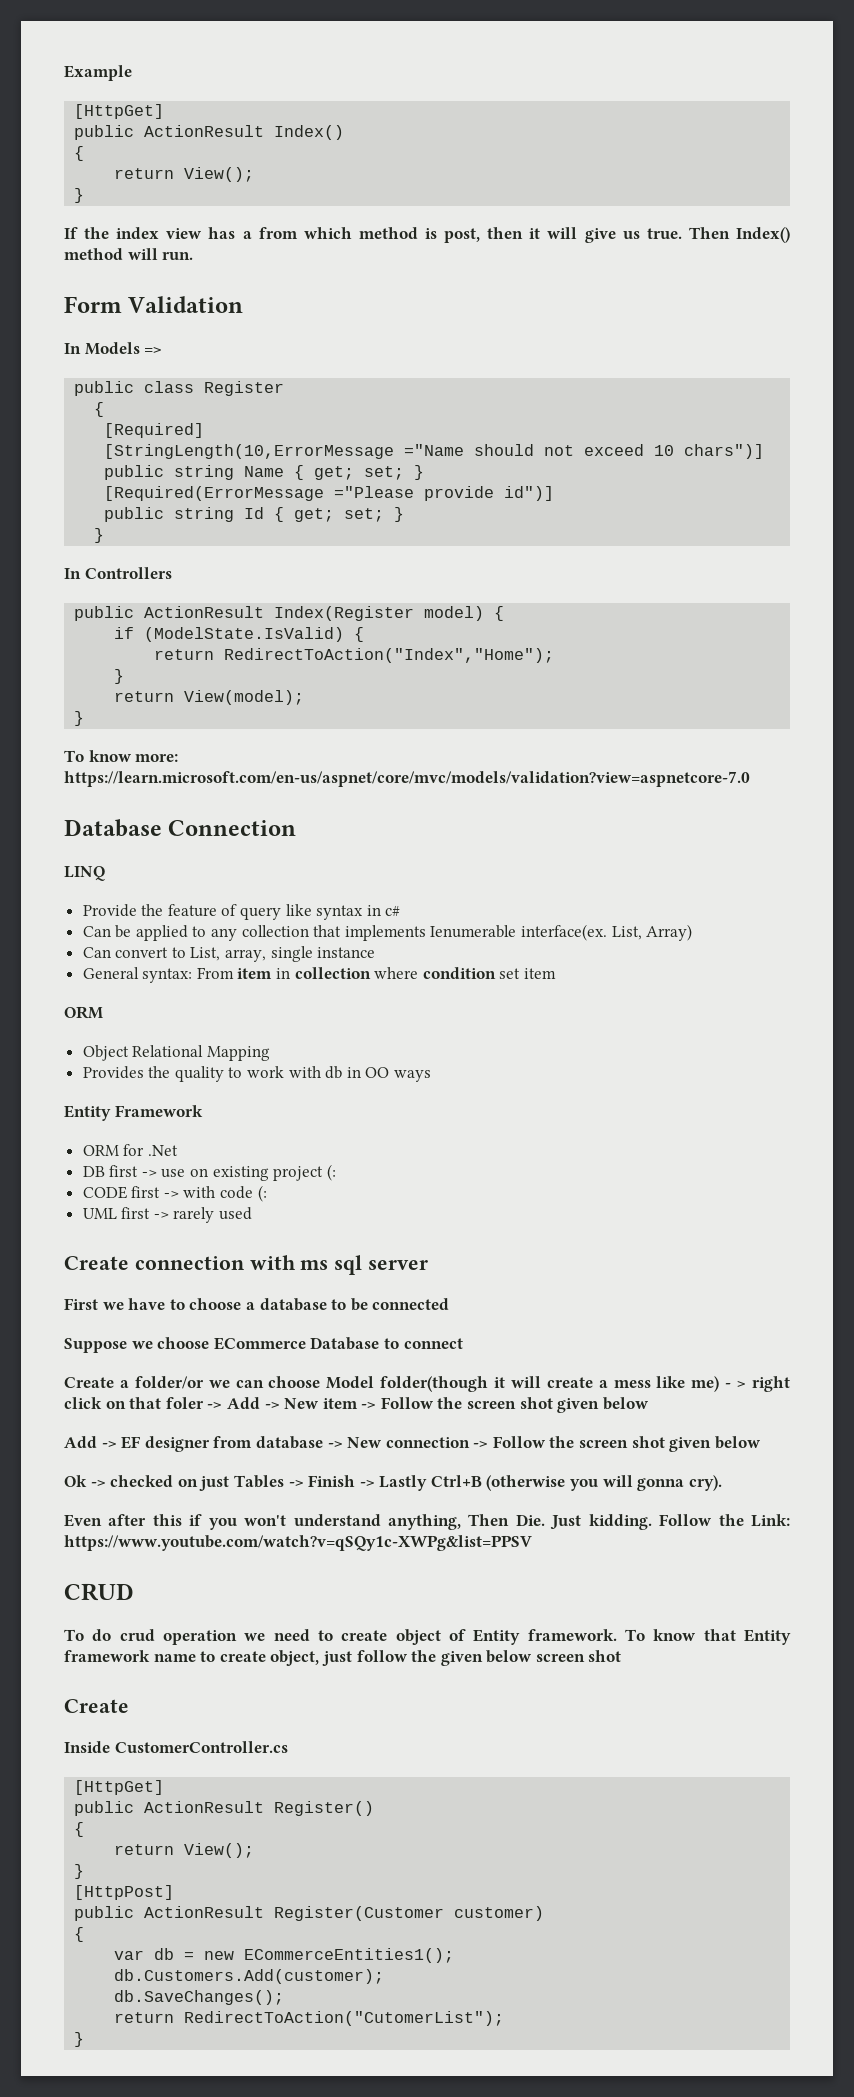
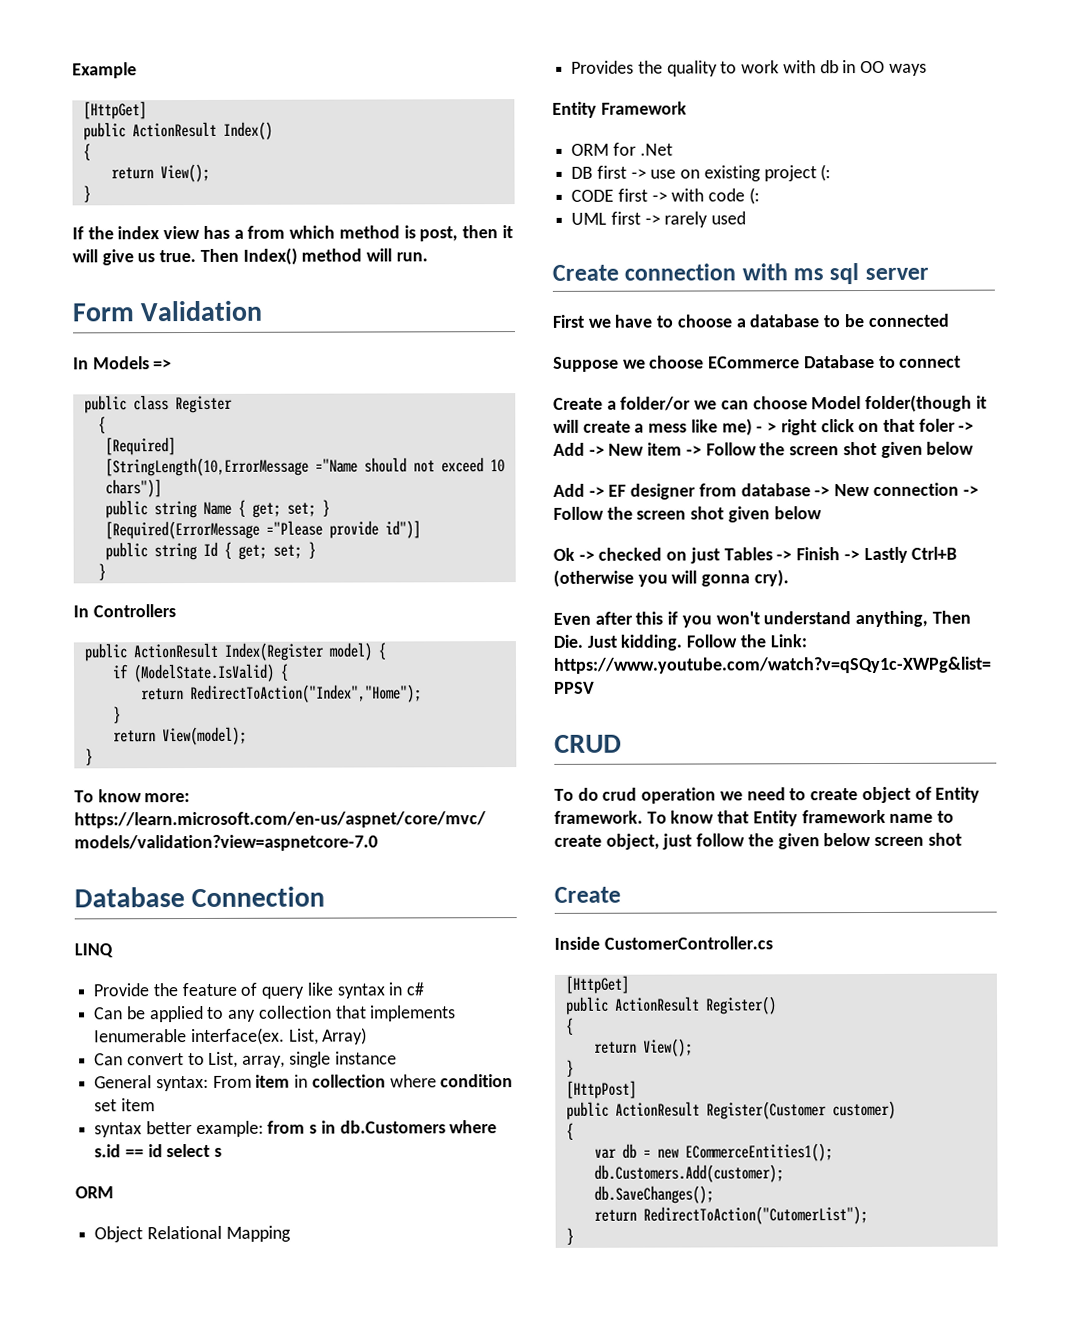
(557, 973) none -> [94,1120,498,1138] [94,1143,223,1158] // syntax better example: from s in db.Customers where s.id == id select s

